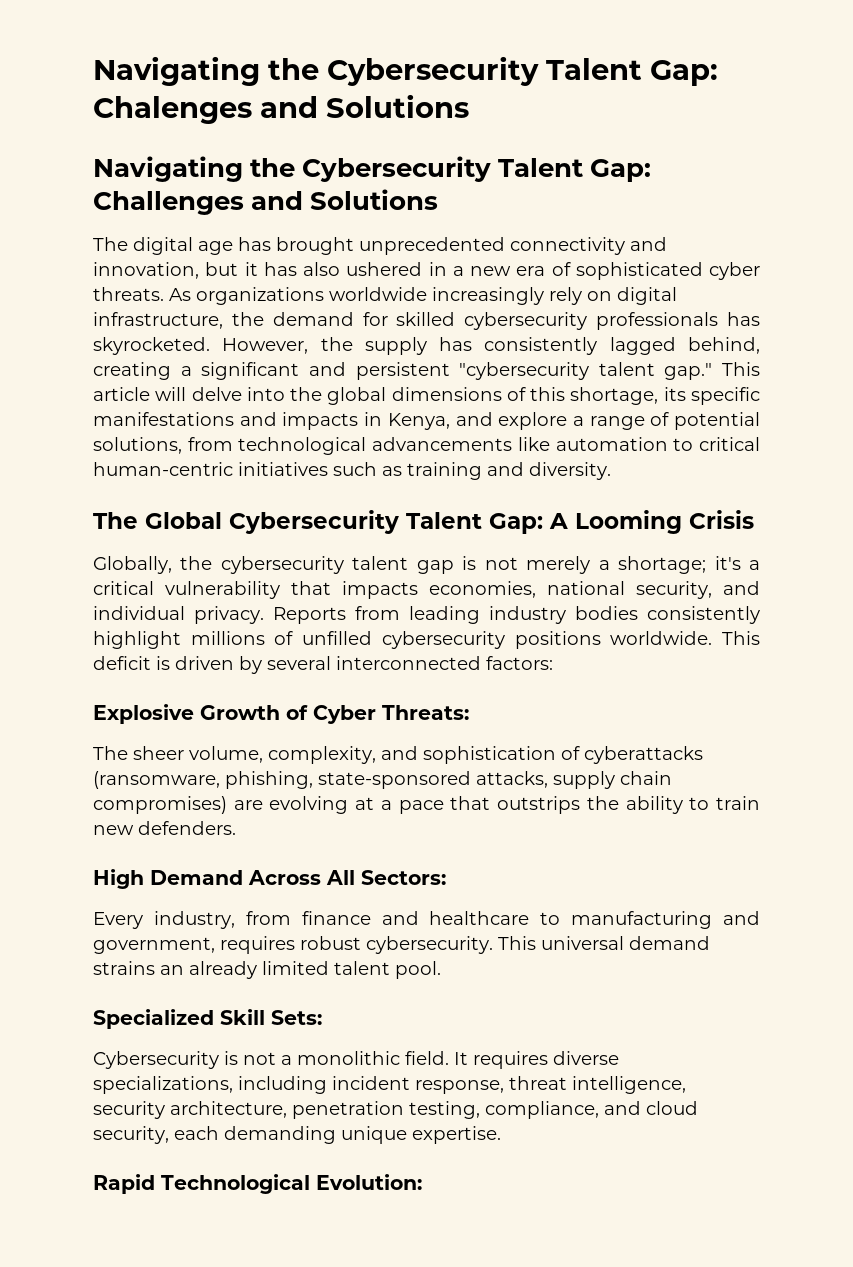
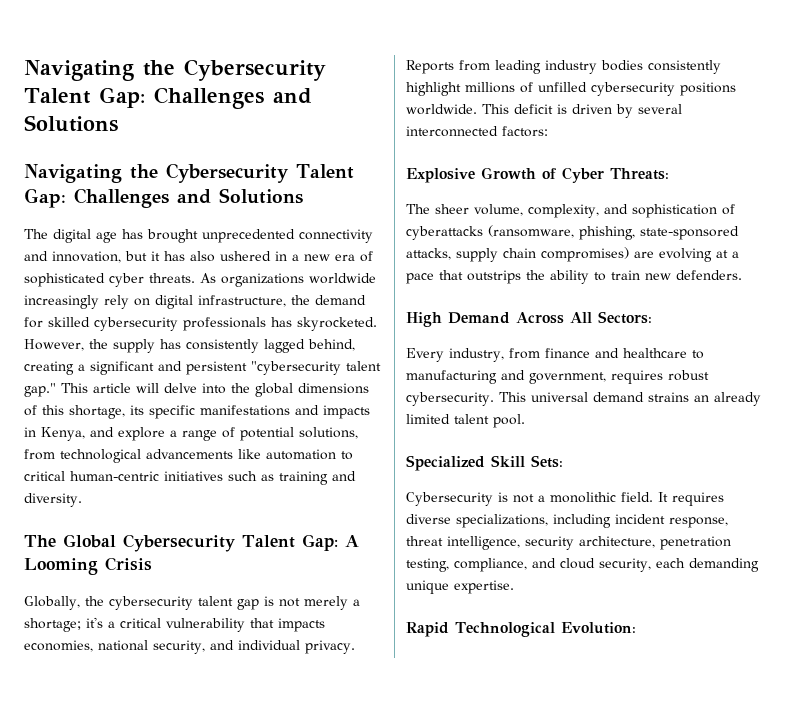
[93,56,718,86] [93,96,252,124] Navigating the Cybersecurity Talent Gap: Chalenges -> [24,59,326,81] [24,87,264,109] Navigating the Cybersecurity Talent Gap: Challenges

